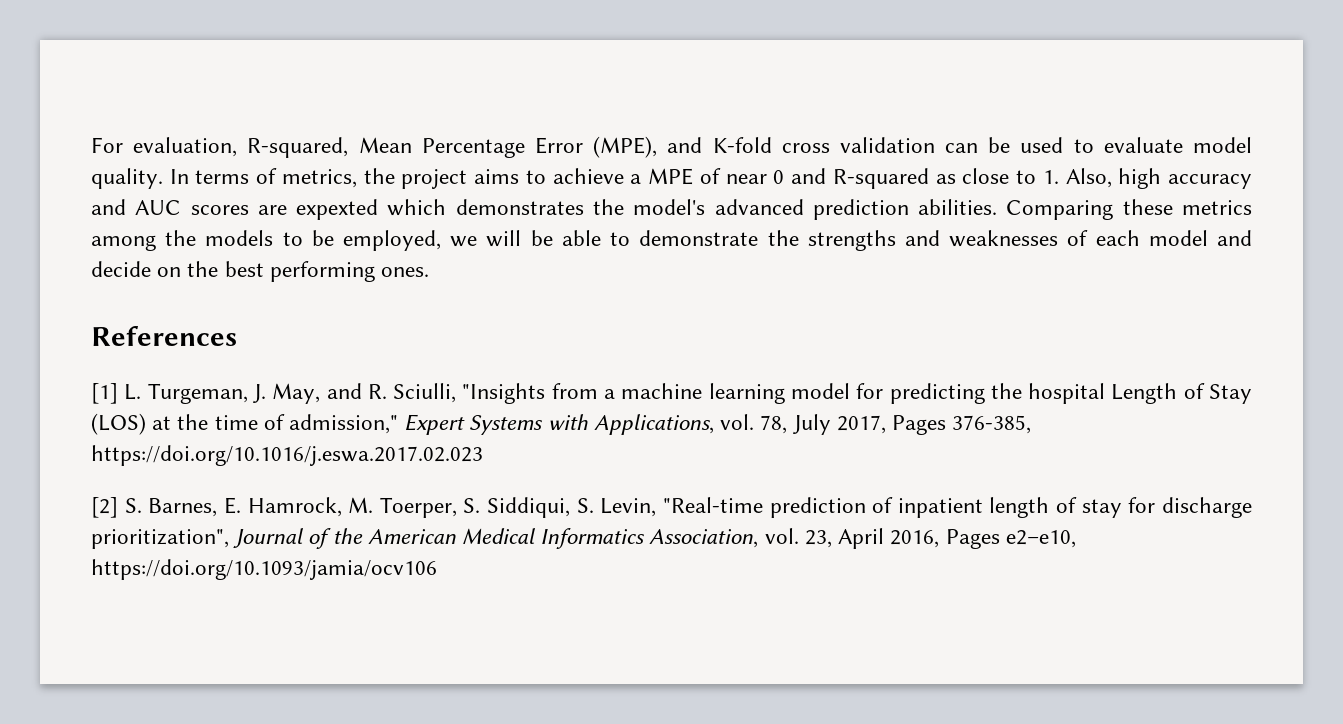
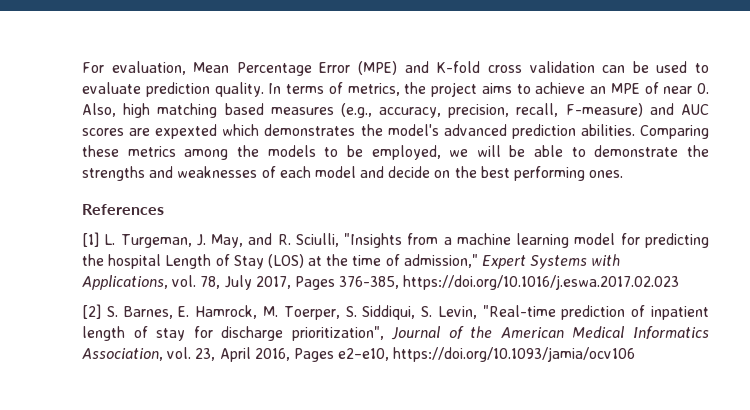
[247,137,349,158] R-squared, -> (186, 68) none
[593,136,658,158] (MPE), -> [358,61,398,75] (MPE)
[1193,137,1252,153] model -> [145,82,210,97] prediction
[630,174,642,184] a -> [590,86,606,94] an
[773,168,1252,189] 0 and R-squared as close to 1. Also, high accuracy -> [697,83,709,94] [82,103,643,118] 0. Also, high matching based measures (e.g., accuracy, precision, recall, F-measure)

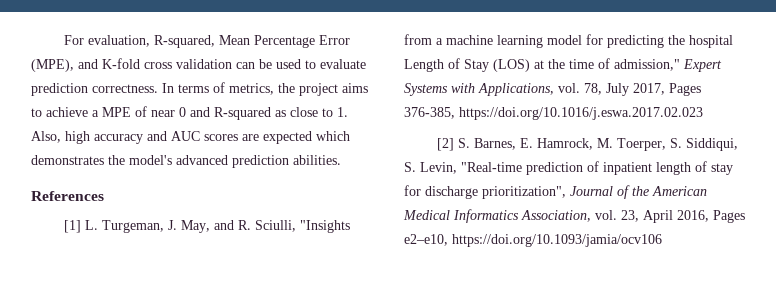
(186, 68) none -> [153,35,215,48] R-squared,
[358,61,398,75] (MPE) -> [31,59,74,72] (MPE),
[214,82,264,97] quality. -> [92,84,158,93] correctness.
[590,86,606,94] an -> [92,110,99,117] a
[697,83,709,94] [82,103,643,118] 0. Also, high matching based measures (e.g., accuracy, precision, recall, F-measure) -> [179,107,348,120] [31,131,143,144] 0 and R-squared as close to 1. Also, high accuracy
[155,124,218,139] expexted -> [263,131,312,144] expected
[640,125,710,139] [82,145,710,160] [82,166,624,181] Comparing these metrics among the models to be employed, we will be able to demonstrate the strengths and weaknesses of each model and decide on the best performing ones. -> (341, 160) none

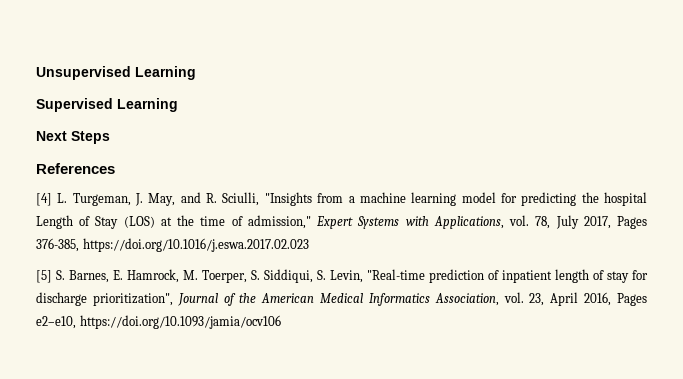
[63,35,350,48] [31,58,366,72] [31,82,368,96] [31,106,348,120] [31,131,350,144] [31,155,341,168] For evaluation, R-squared, Mean Percentage Error (MPE), and K-fold cross validation can be used to evaluate prediction correctness. In terms of metrics, the project aims to achieve a MPE of near 0 and R-squared as close to 1. Also, high accuracy and AUC scores are expected which demonstrates the model's advanced prediction abilities. -> [36,66,196,80] [36,98,178,112] [36,131,110,144] Unsupervised Learning // Supervised Learning // Next Steps
[63,220,81,233] [1] -> [36,193,52,206] [4]
[436,138,454,151] [2] -> [36,270,52,283] [5]

